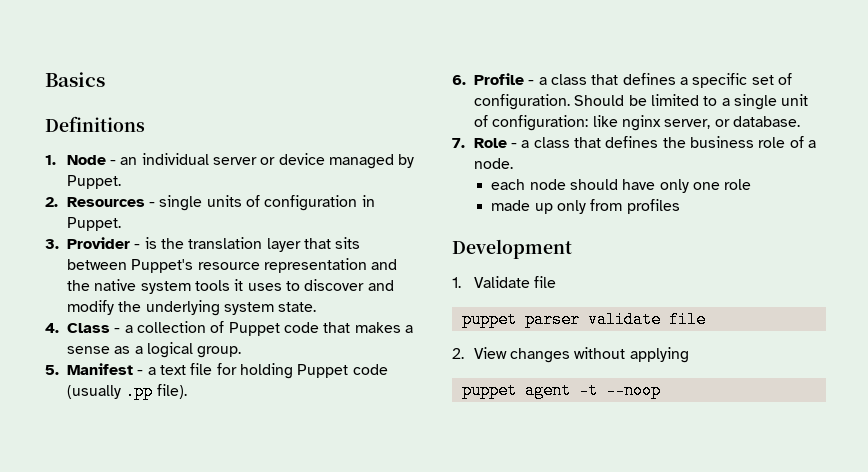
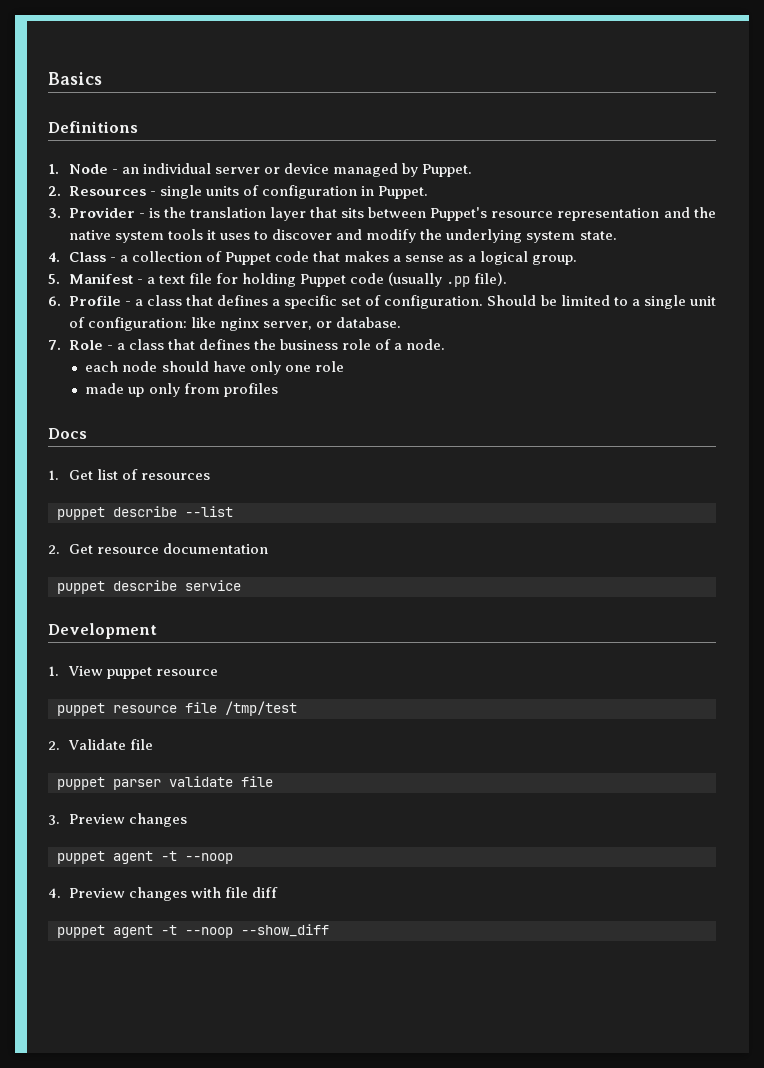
[452,239,572,259] [452,277,461,288] Development // 1. -> [48,428,87,439] [48,469,211,480] [57,506,233,520] [48,543,269,554] [57,580,241,594] [48,623,157,639] [48,666,219,679] [57,701,297,716] [48,741,60,750] Docs // 1. Get list of resources // puppet describe --list // 2. Get resource documentation // puppet describe service // Development // 1. View puppet resource // puppet resource file /tmp/test // 2.
[452,347,689,363] [461,382,661,399] 2. View changes without applying // puppet agent -t --noop -> [48,813,187,827] [57,851,233,864] [48,887,279,901] [57,924,329,938] 3. Preview changes // puppet agent -t --noop // 4. Preview changes with file diff // puppet agent -t --noop --show_diff

